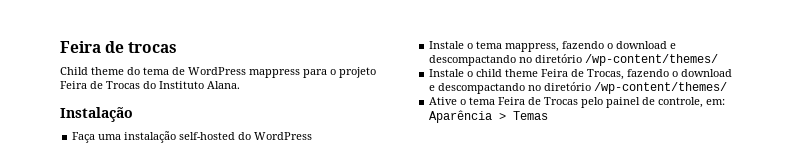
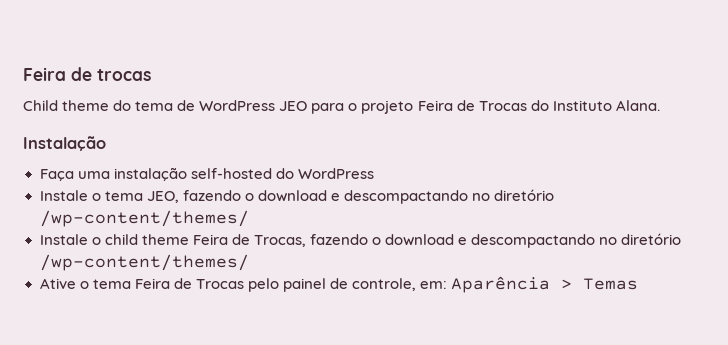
[249,69,300,78] mappress -> [279,101,308,111] JEO
[505,43,560,52] mappress, -> [146,191,179,203] JEO,

